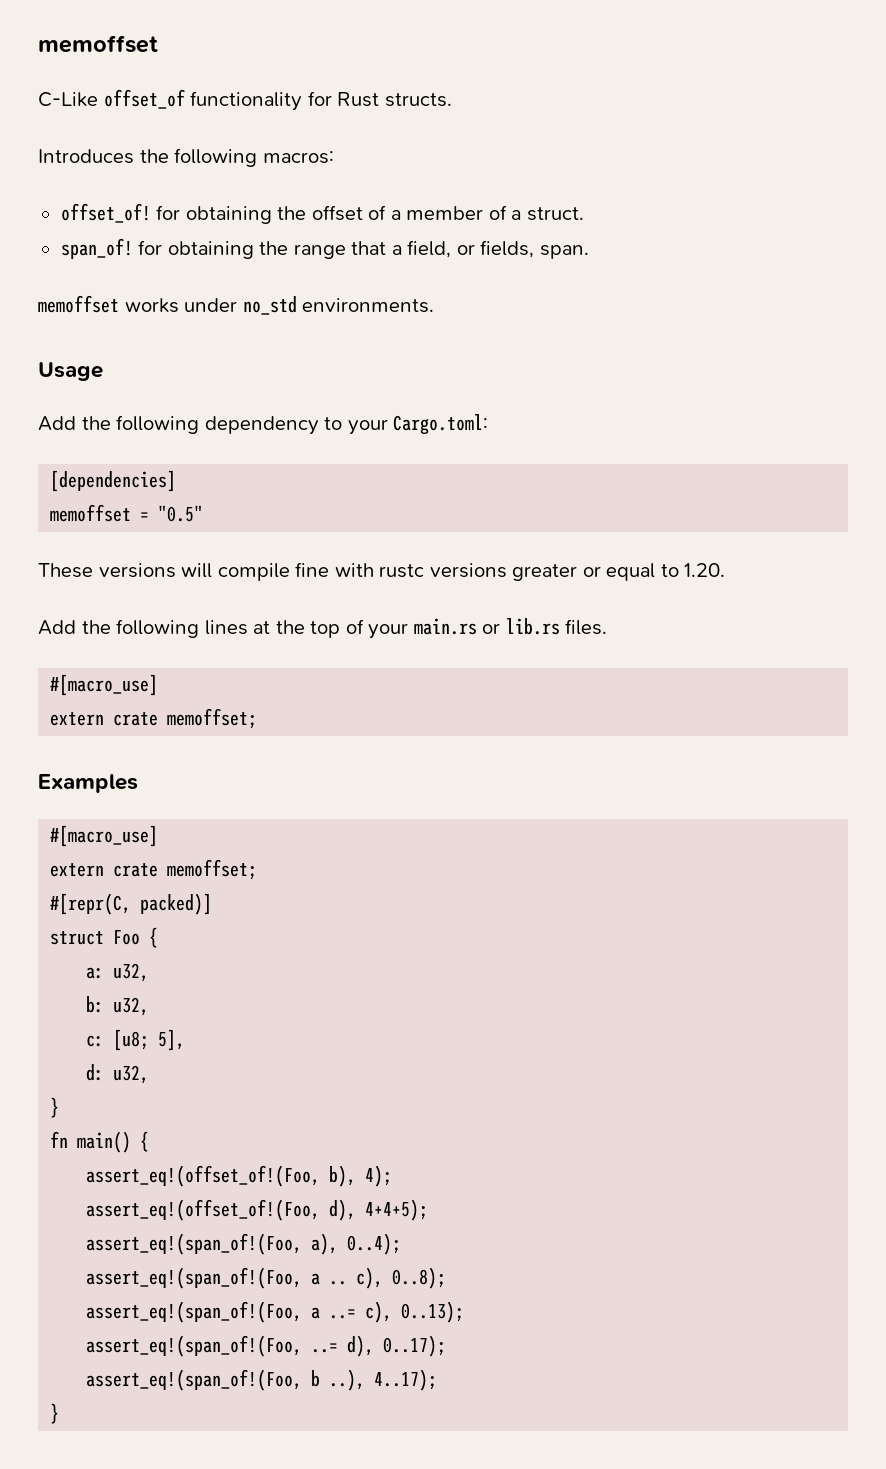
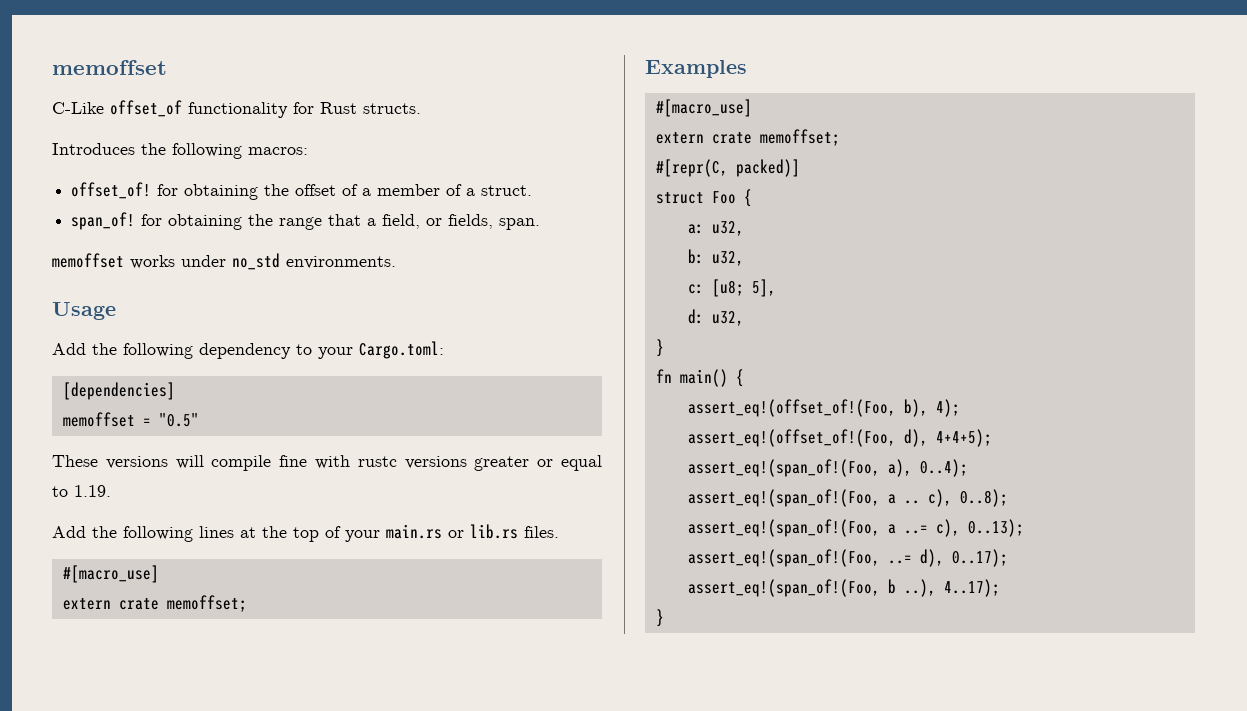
[684,563,726,577] 1.20. -> [74,485,111,497] 1.19.

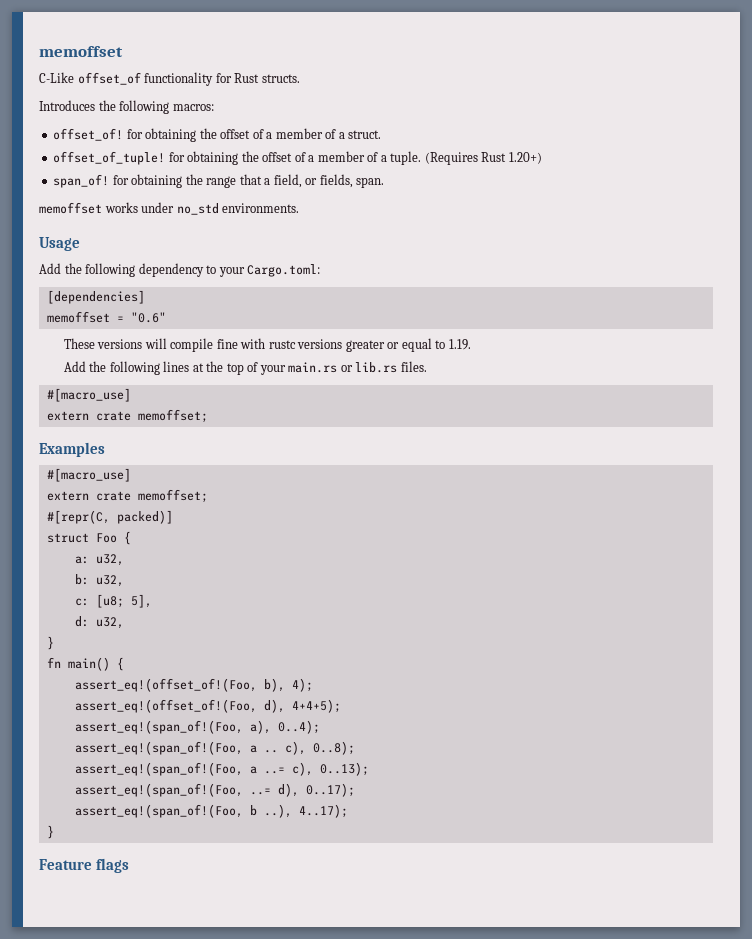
(533, 190) none -> [53,151,542,165] // offset_of_tuple! for obtaining the offset of a member of a tuple. (Requires Rust 1.20+)
[158,413,199,427] "0.5" -> [130,312,166,323] "0.6"
(664, 618) none -> [39,858,130,873] // Feature flags

